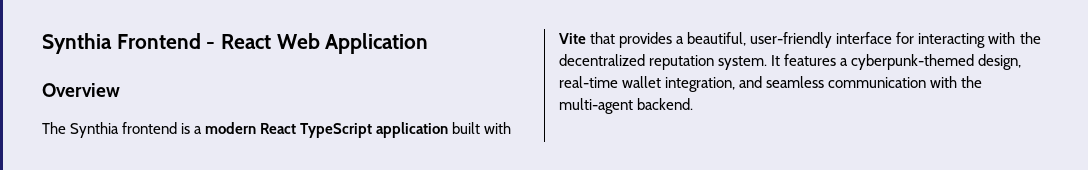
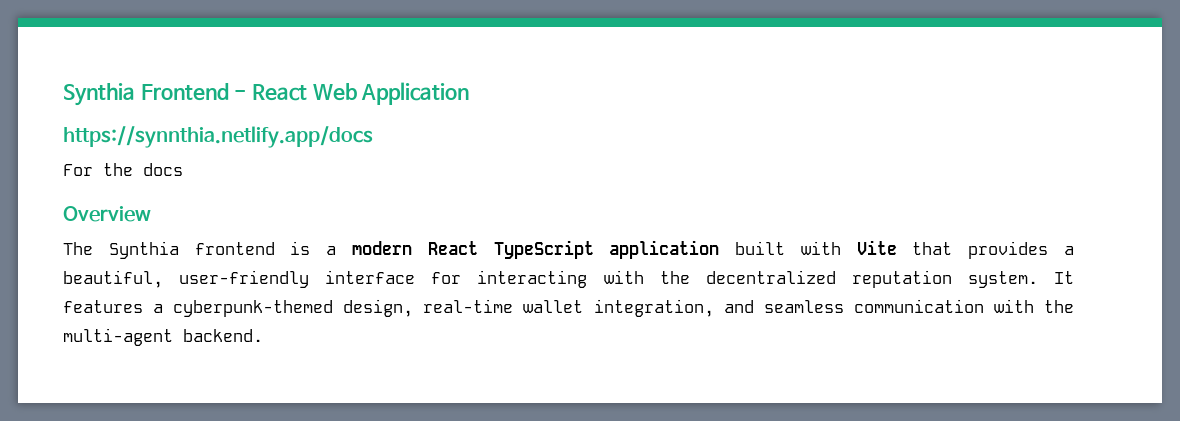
(429, 43) none -> [63,126,373,148] [63,163,183,176] // https://synnthia.netlify.app/docs // For the docs

